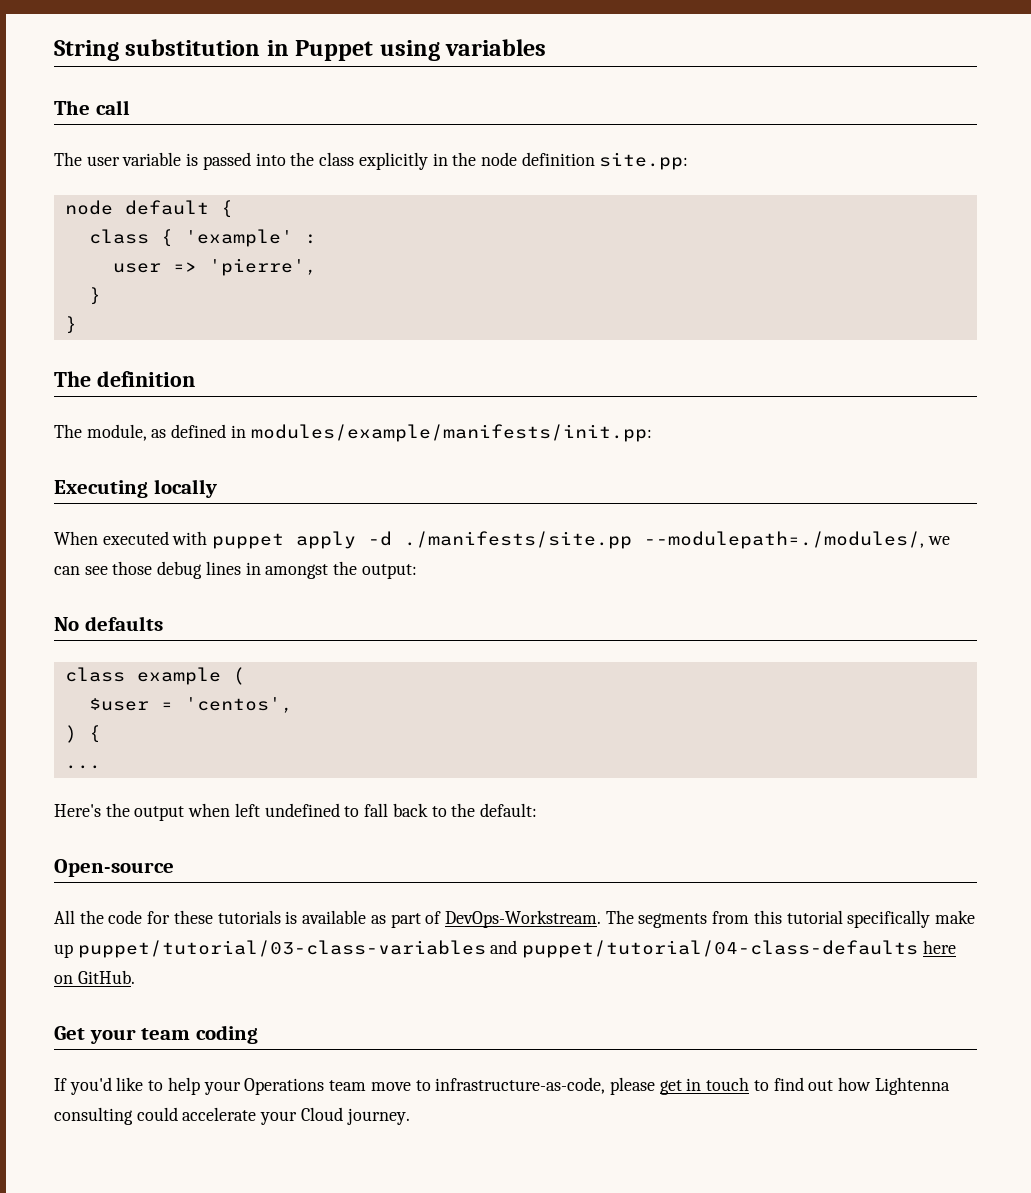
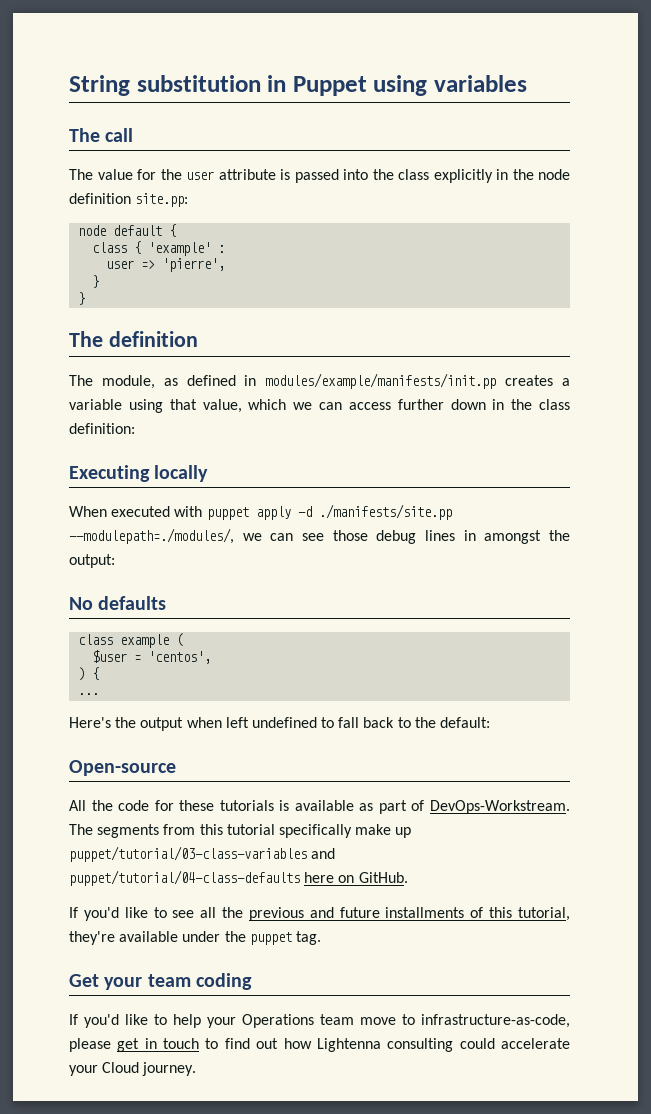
[86,152,182,166] user variable -> [97,169,276,180] value for the user attribute
[250,424,652,442] modules/example/manifests/init.pp: -> [265,373,570,389] [69,399,570,413] [69,423,135,434] modules/example/manifests/init.pp creates a variable using that value, which we can access further down in the class definition:
(135, 977) none -> [69,907,570,921] [69,931,321,945] // If you'd like to see all the previous and future installments of this tutorial, they're available under the puppet tag.

